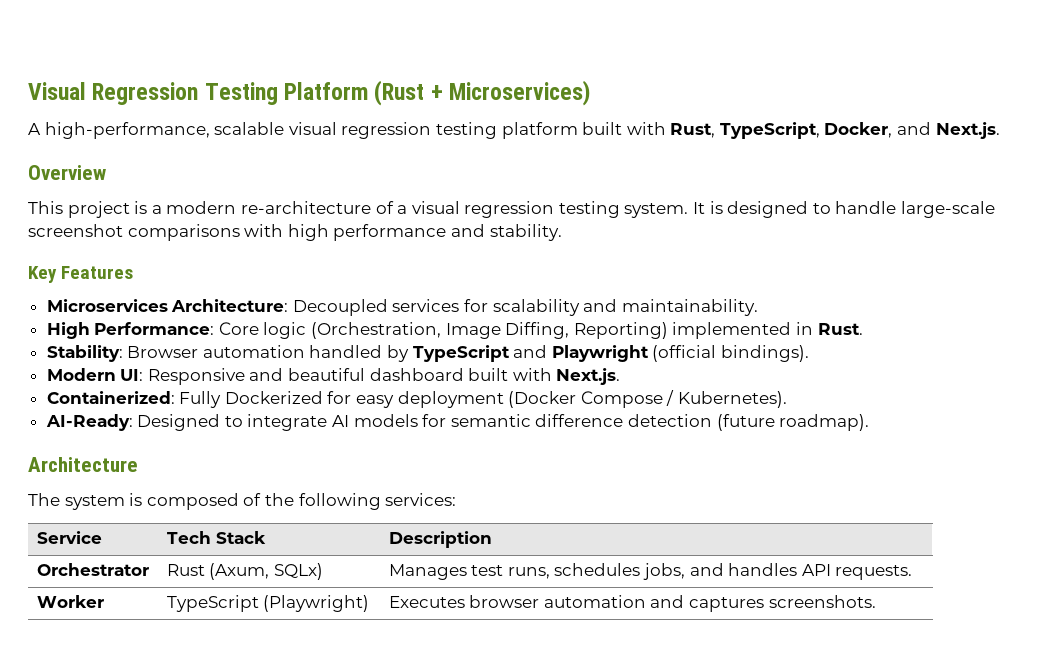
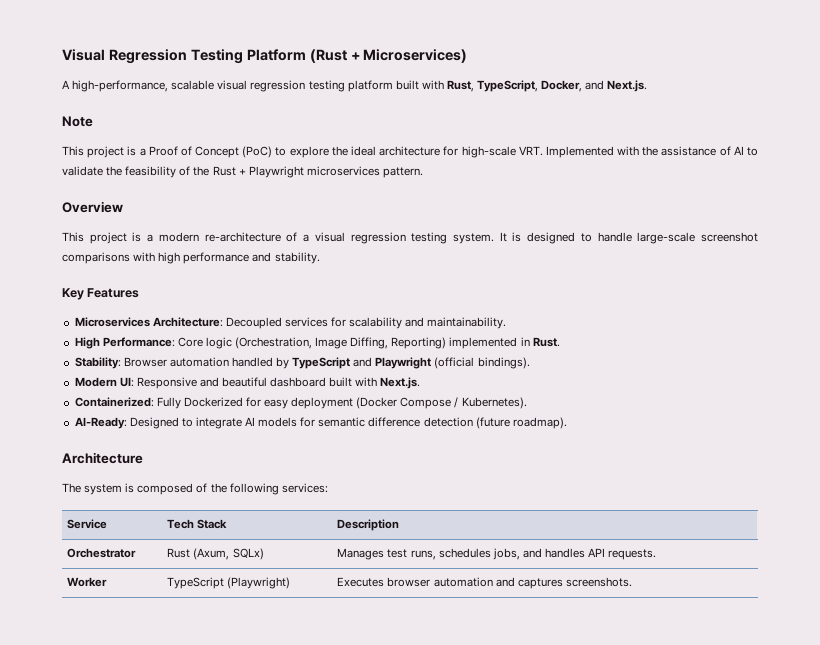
(1000, 130) none -> [62,116,93,127] [62,146,758,158] [62,166,423,178] // Note // This project is a Proof of Concept (PoC) to explore the ideal architecture for high-scale VRT. Implemented with the assistance of AI to validate the feasibility of the Rust + Playwright microservices pattern.

